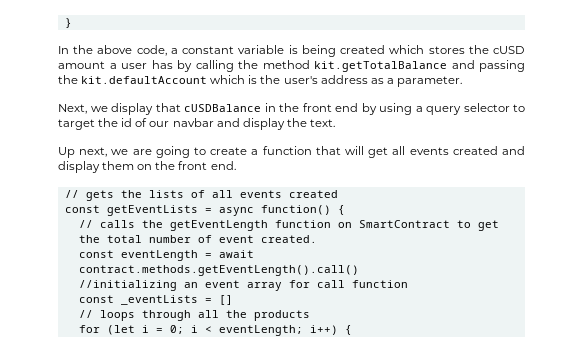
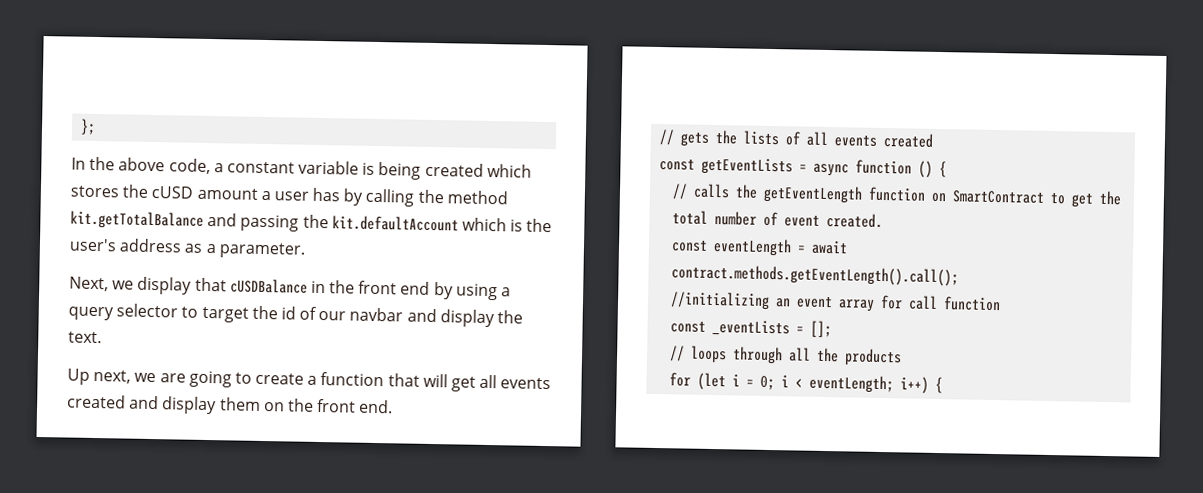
[64,18,72,28] } -> [80,118,97,135] };
[260,205,331,215] function() -> [855,159,934,178] function ()
[78,265,359,276] contract.methods.getEventLength().call() -> [671,264,960,287] contract.methods.getEventLength().call();
[218,295,233,305] [] -> [810,320,833,339] [];

